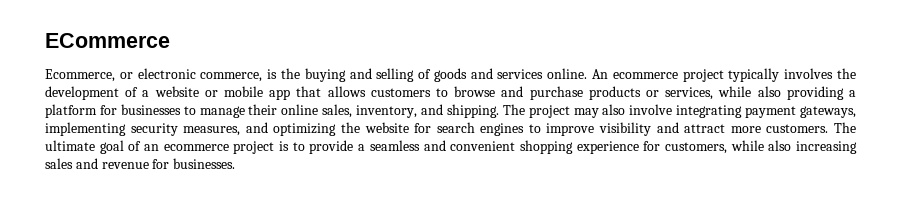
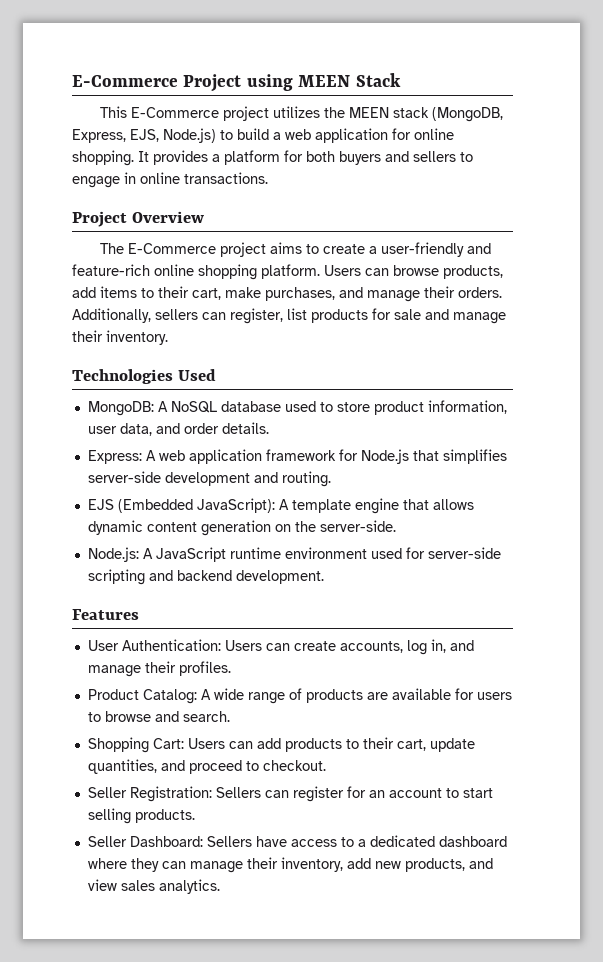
[45,33,170,48] [45,68,856,82] [45,86,857,100] [45,104,857,118] [45,122,856,136] [45,140,858,154] [45,158,236,169] ECommerce // Ecommerce, or electronic commerce, is the buying and selling of goods and services online. An ecommerce project typically involves the development of a website or mobile app that allows customers to browse and purchase products or services, while also providing a platform for businesses to manage their online sales, inventory, and shipping. The project may also involve integrating payment gateways, implementing security measures, and optimizing the website for search engines to improve visibility and attract more customers. The ultimate goal of an ecommerce project is to provide a seamless and convenient shopping experience for customers, while also increasing sales and revenue for businesses. -> [72,73,401,92] [99,106,503,122] [72,128,454,143] [72,150,473,166] [72,172,268,188] [72,211,205,227] [99,242,491,257] [72,264,503,280] [72,286,502,302] [72,308,506,324] [72,330,168,345] [72,369,217,384] [87,400,507,416] [87,422,269,436] [87,449,507,464] [87,471,331,487] [87,498,474,514] [87,520,396,536] [87,547,501,562] [87,569,324,585] [72,609,139,620] [87,639,474,655] [87,661,231,677] [87,688,512,704] [87,711,230,722] [87,737,475,753] [87,759,326,774] [87,786,493,802] [87,808,195,824] [87,835,507,847] [87,857,493,873] [87,879,220,894] E-Commerce Project using MEEN Stack // This E-Commerce project utilizes the MEEN stack (MongoDB, Express, EJS, Node.js) to build a web application for online shopping. It provides a platform for both buyers and sellers to engage in online transactions. // Project Overview // The E-Commerce project aims to create a user-friendly and feature-rich online shopping platform. Users can browse products, add items to their cart, make purchases, and manage their orders. Additionally, sellers can register, list products for sale and manage their inventory. // Technologies Used // MongoDB: A NoSQL database used to store product information, user data, and order details. // Express: A web application framework for Node.js that simplifies server-side development and routing. // EJS (Embedded JavaScript): A template engine that allows dynamic content generation on the server-side. // Node.js: A JavaScript runtime environment used for server-side scripting and backend development. // Features // User Authentication: Users can create accounts, log in, and manage their profiles. // Product Catalog: A wide range of products are available for users to browse and search. // Shopping Cart: Users can add products to their cart, update quantities, and proceed to checkout. // Seller Registration: Sellers can register for an account to start selling products. // Seller Dashboard: Sellers have access to a dedicated dashboard where they can manage their inventory, add new products, and view sales analytics.

